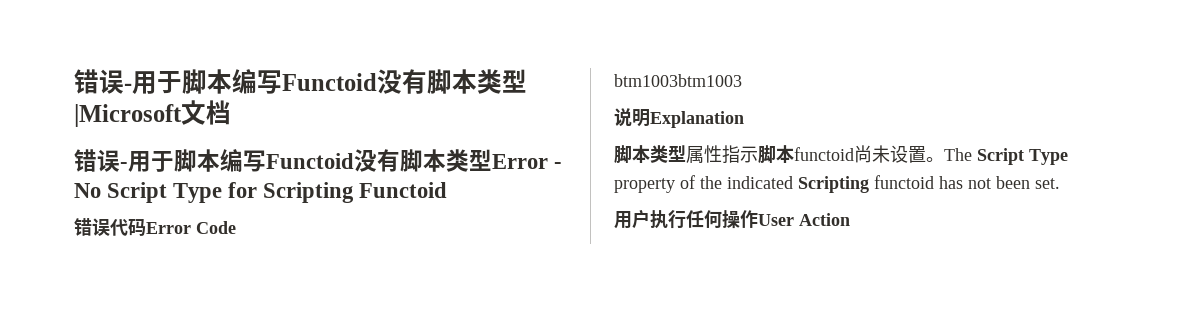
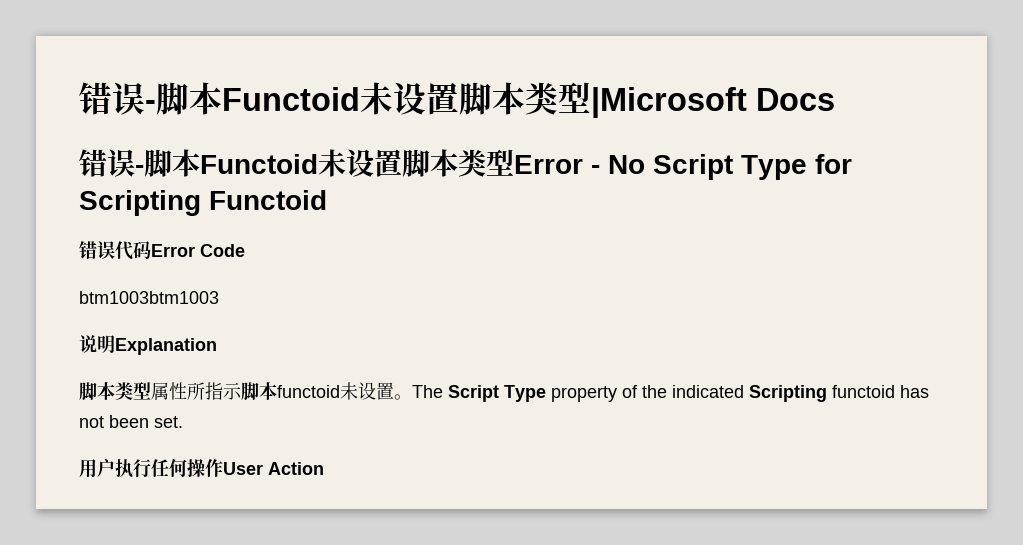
[74,69,427,94] 错误-用于脚本编写Functoid没有 -> [79,82,459,115] 错误-脚本Functoid未设置
[181,100,231,125] [74,149,400,172] 文档 // 错误-用于脚本编写Functoid没有 -> [756,88,835,111] [79,149,402,177] Docs // 错误-脚本Functoid未设置
(722, 154) none -> [187,382,205,400] 所
[854,145,872,163] 尚 -> (340, 391) none

